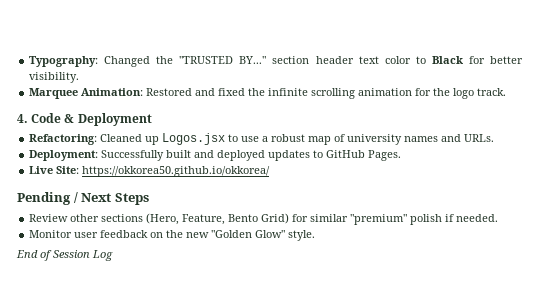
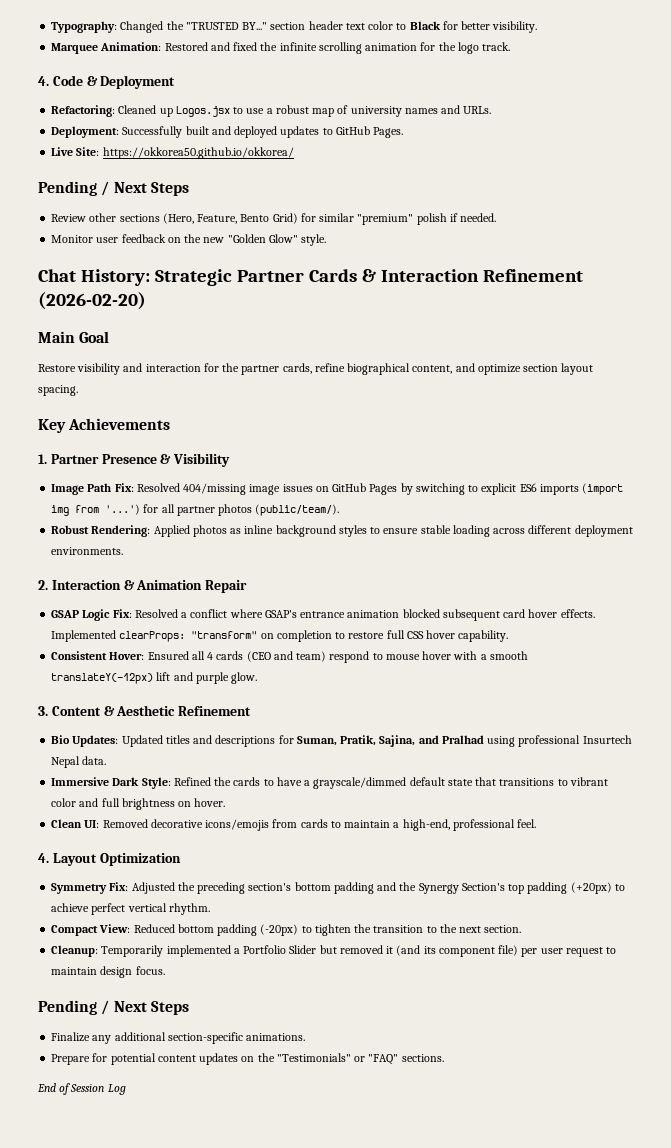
(316, 235) none -> [38,269,583,286] [38,292,146,310] [38,331,110,343] [38,363,594,375] [38,385,78,396] [38,418,171,433] [38,453,231,467] [51,483,624,495] [51,504,340,516] [51,525,633,537] [51,547,124,555] [38,580,248,593] [51,609,595,621] [51,630,509,642] [51,651,528,663] [51,672,258,684] [38,705,252,716] [51,735,632,747] [51,756,107,768] [51,777,608,789] [51,798,226,810] [51,819,537,831] [38,853,181,866] [51,882,625,894] [51,903,210,915] [51,924,522,936] [51,945,617,957] [51,966,165,978] [38,1000,189,1015] [51,1032,306,1044] [51,1053,444,1065] // Chat History: Strategic Partner Cards & Interaction Refinement (2026-02-20) // Main Goal // Restore visibility and interaction for the partner cards, refine biographical content, and optimize section layout spacing. // Key Achievements // 1. Partner Presence & Visibility // Image Path Fix: Resolved 404/missing image issues on GitHub Pages by switching to explicit ES6 imports (import img from '...') for all partner photos (public/team/). // Robust Rendering: Applied photos as inline background styles to ensure stable loading across different deployment environments. // 2. Interaction & Animation Repair // GSAP Logic Fix: Resolved a conflict where GSAP's entrance animation blocked subsequent card hover effects. Implemented clearProps: "transform" on completion to restore full CSS hover capability. // Consistent Hover: Ensured all 4 cards (CEO and team) respond to mouse hover with a smooth translateY(-12px) lift and purple glow. // 3. Content & Aesthetic Refinement // Bio Updates: Updated titles and descriptions for Suman, Pratik, Sajina, and Pralhad using professional Insurtech Nepal data. // Immersive Dark Style: Refined the cards to have a grayscale/dimmed default state that transitions to vibrant color and full brightness on hover. // Clean UI: Removed decorative icons/emojis from cards to maintain a high-end, professional feel. // 4. Layout Optimization // Symmetry Fix: Adjusted the preceding section's bottom padding and the Synergy Section's top padding (+20px) to achieve perfect vertical rhythm. // Compact View: Reduced bottom padding (-20px) to tighten the transition to the next section. // Cleanup: Temporarily implemented a Portfolio Slider but removed it (and its component file) per user request to maintain design focus. // Pending / Next Steps // Finalize any additional section-specific animations. // Prepare for potential content updates on the "Testimonials" or "FAQ" sections.

